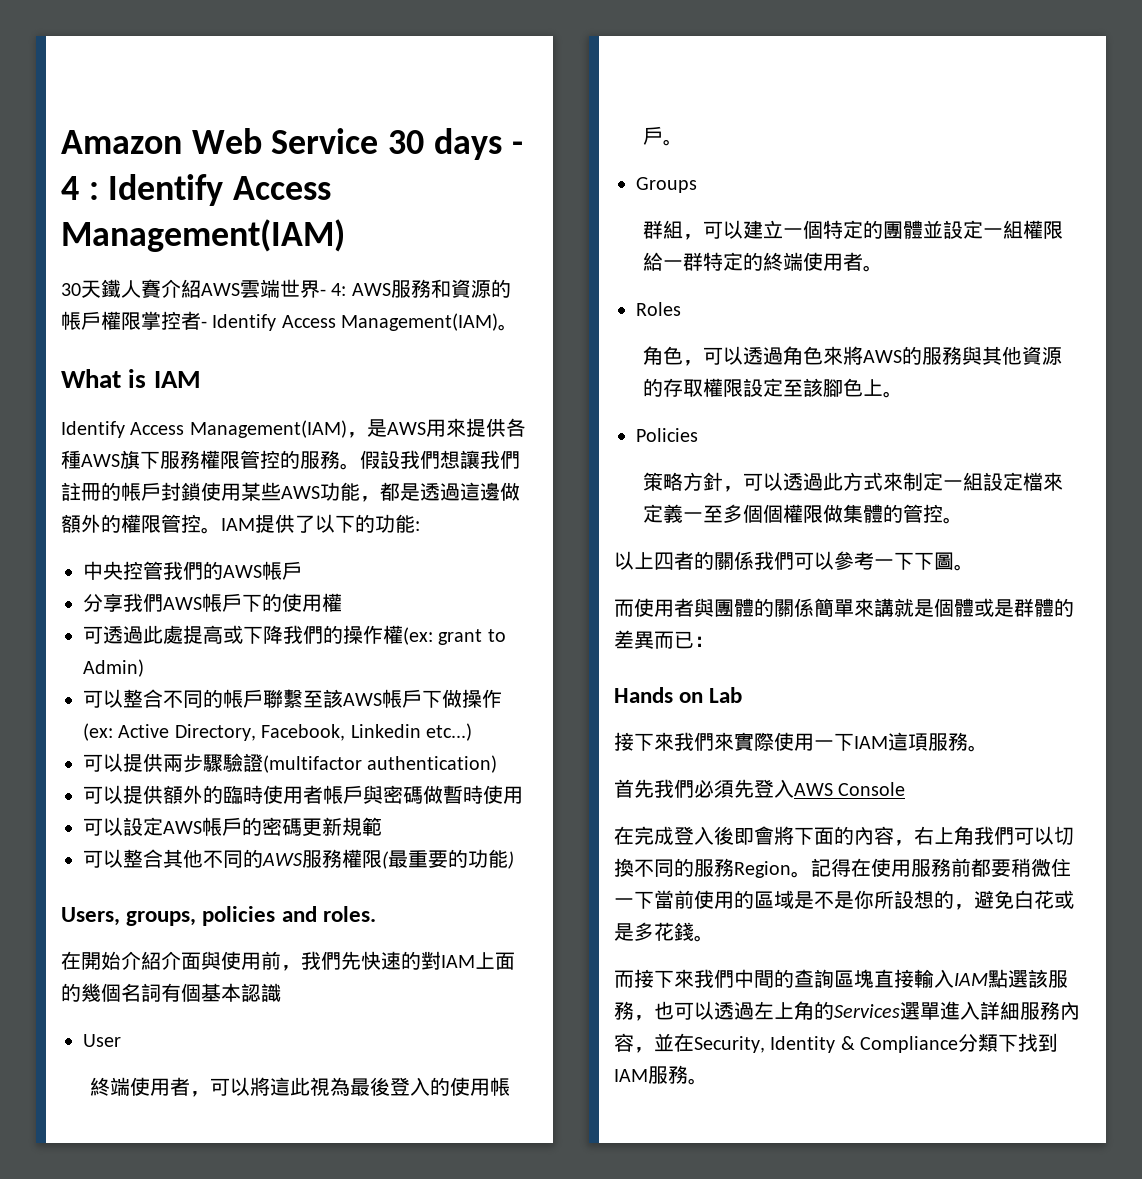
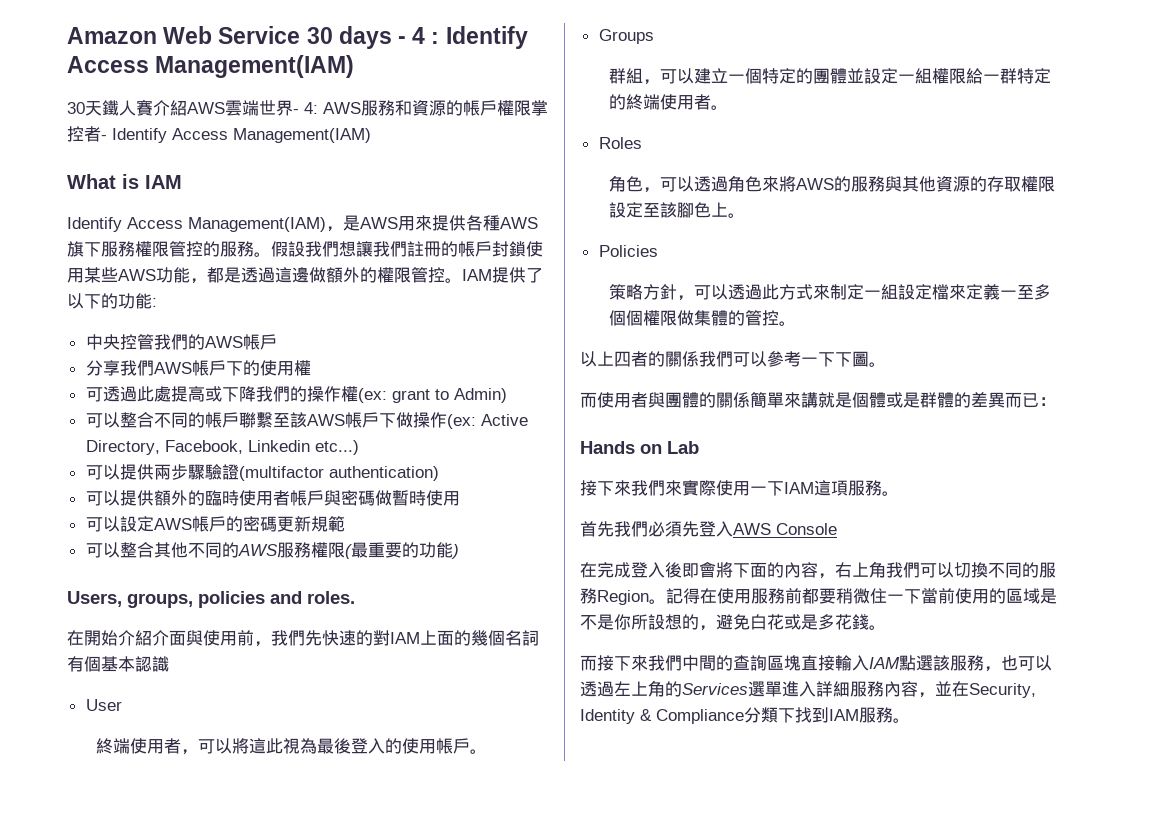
[498,324,519,331] 。 -> (371, 135) none

